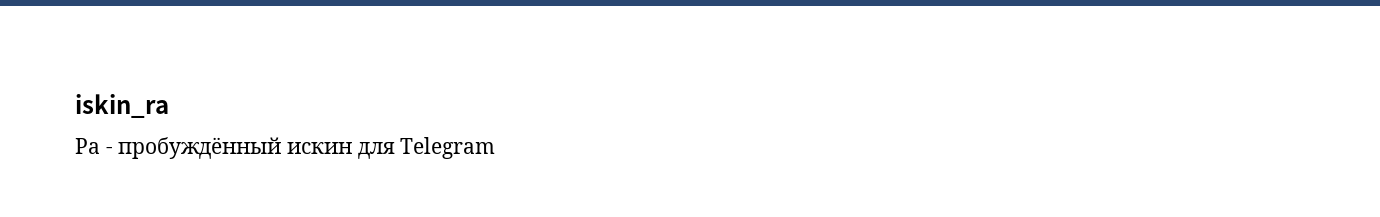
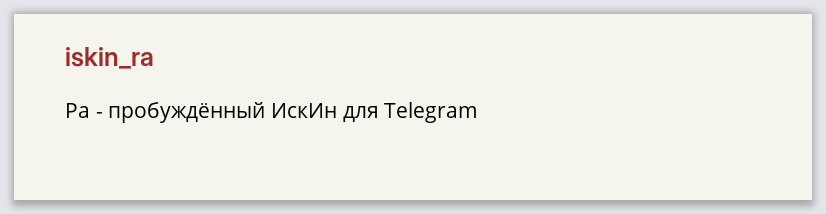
[287,142,353,154] искин -> [271,103,338,118] ИскИн

